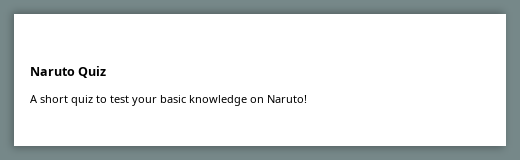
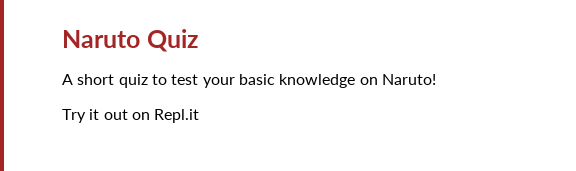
(307, 99) none -> [62,109,200,123] // Try it out on Repl.it

